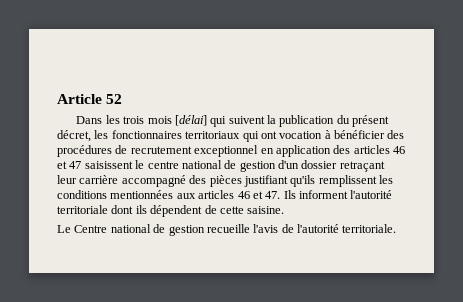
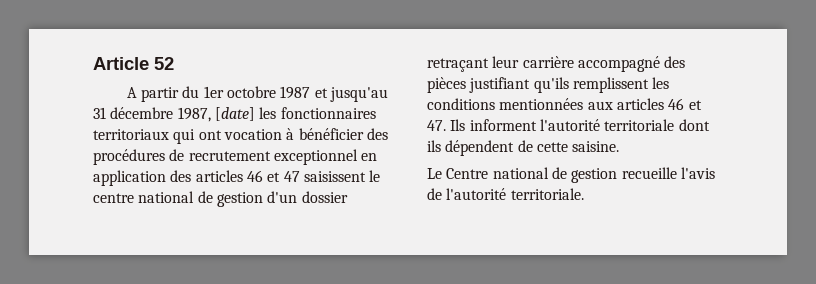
[76,115,390,127] [57,130,91,142] Dans les trois mois [délai] qui suivent la publication du présent décret, -> [126,86,389,102] [93,107,255,122] A partir du 1er octobre 1987 et jusqu'au 31 décembre 1987, [date]

